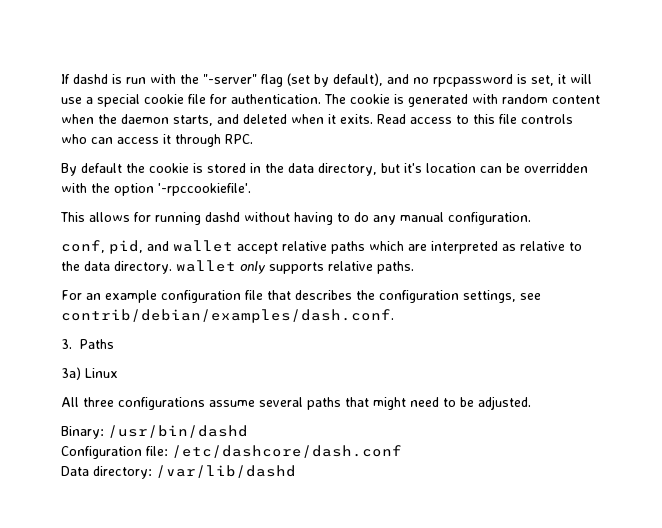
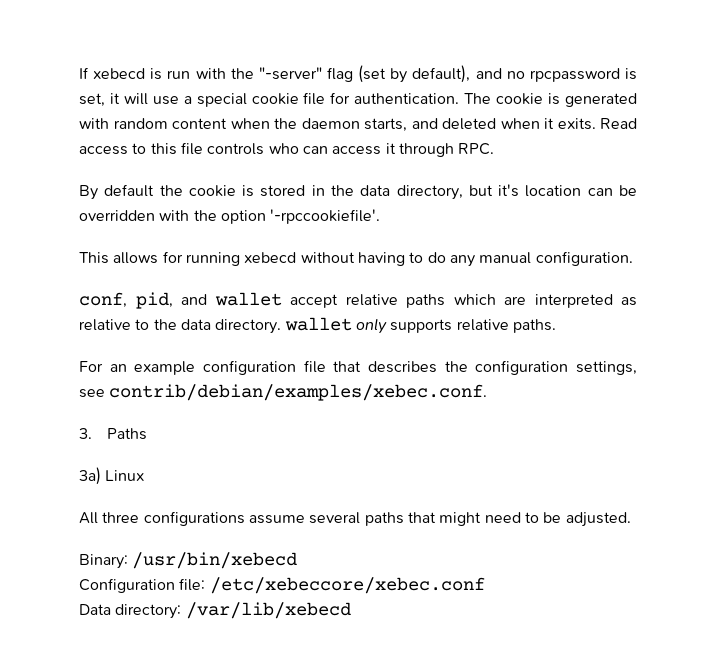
[73,74,108,84] dashd -> [93,68,146,79] xebecd
[205,212,240,222] dashd -> [244,252,297,263] xebecd
[61,309,394,323] contrib/debian/examples/dash.conf. -> [109,384,488,401] contrib/debian/examples/xebec.conf.
[108,425,248,438] /usr/bin/dashd -> [132,552,298,569] /usr/bin/xebecd
[172,445,402,458] /etc/dashcore/dash.conf -> [209,577,485,594] /etc/xebeccore/xebec.conf
[156,465,296,478] /var/lib/dashd -> [185,602,351,619] /var/lib/xebecd

